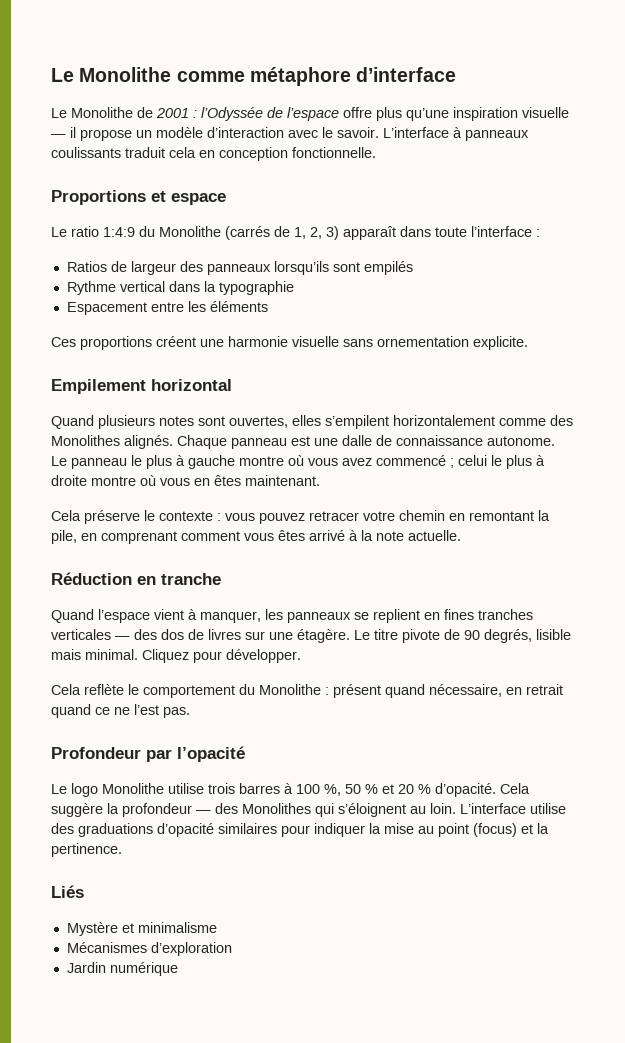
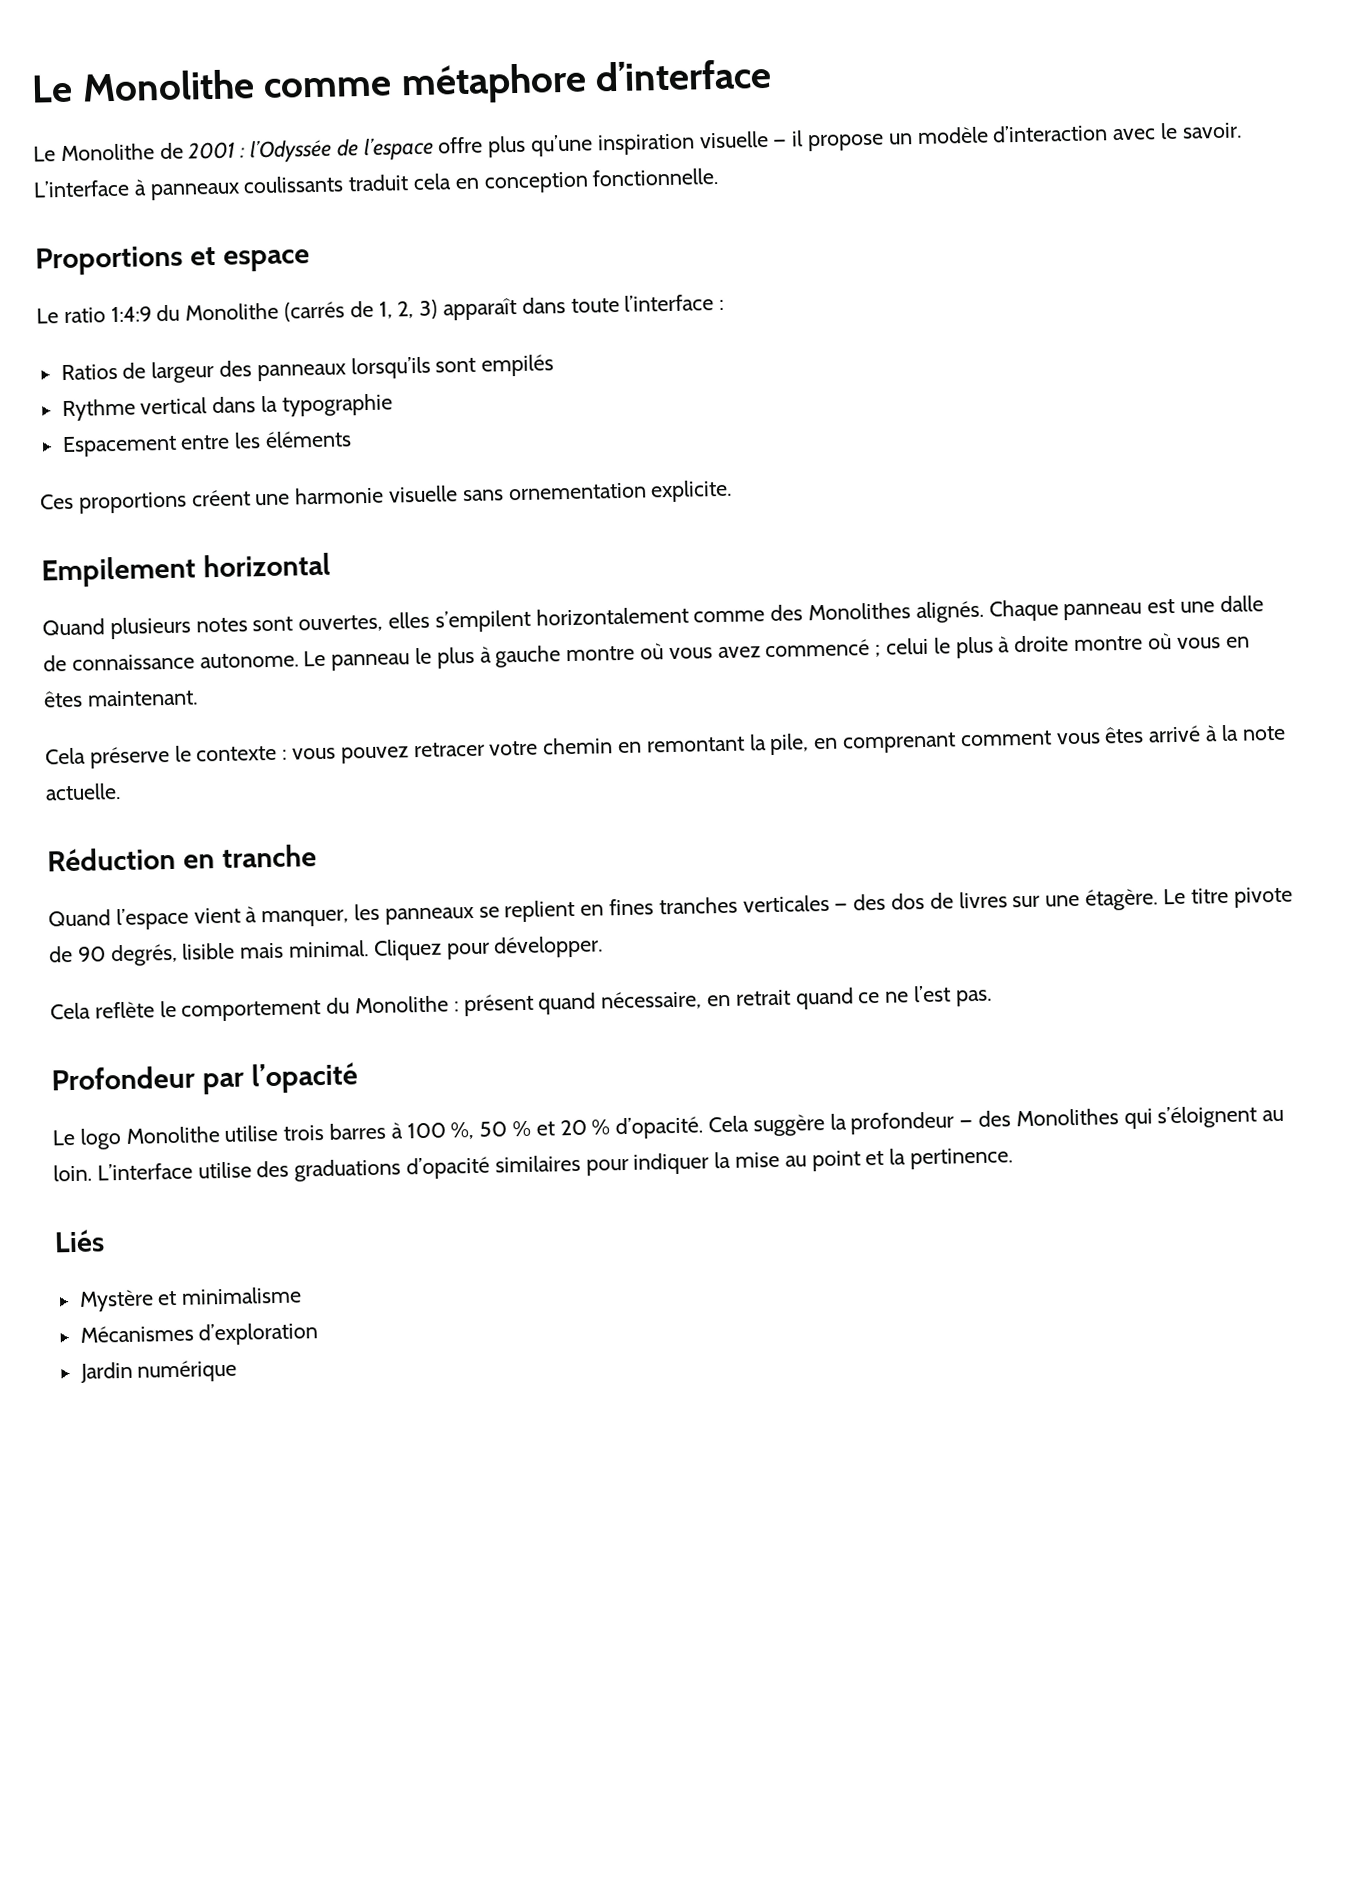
[473,823,517,837] (focus) -> (861, 1161) none

